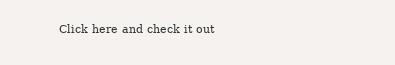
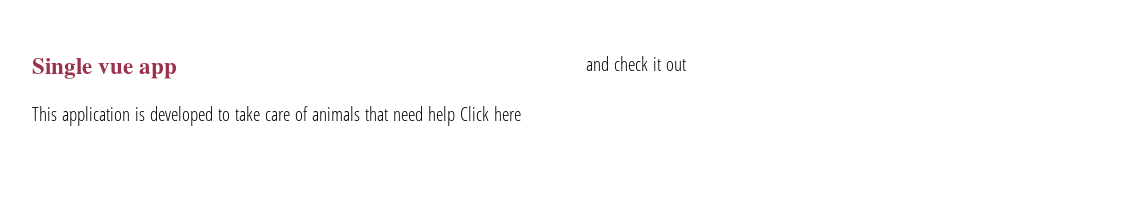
(59, 28) none -> [32,58,178,79] [32,106,455,126] Single vue app // This application is developed to take care of animals that need help

